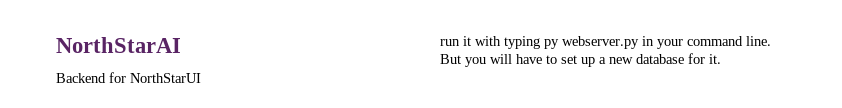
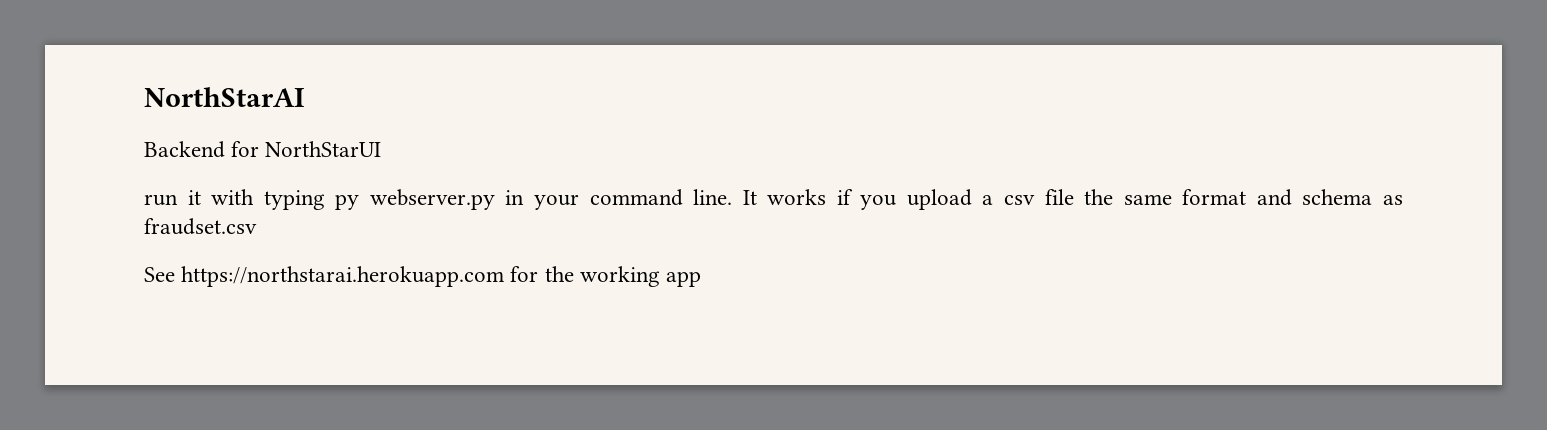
[440,53,721,67] But you will have to set up a new database for it. -> [742,189,1403,210] [144,218,257,235] [144,266,702,287] It works if you upload a csv file the same format and schema as fraudset.csv // See https://northstarai.herokuapp.com for the working app

